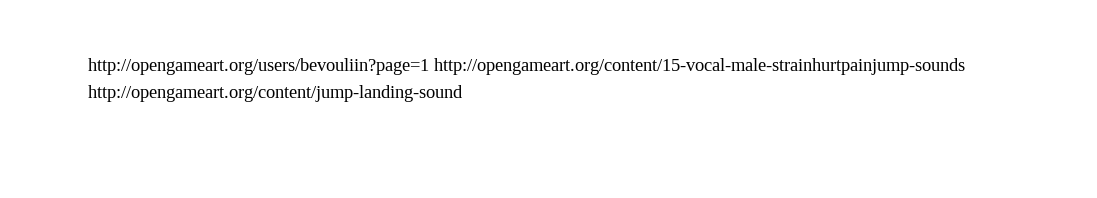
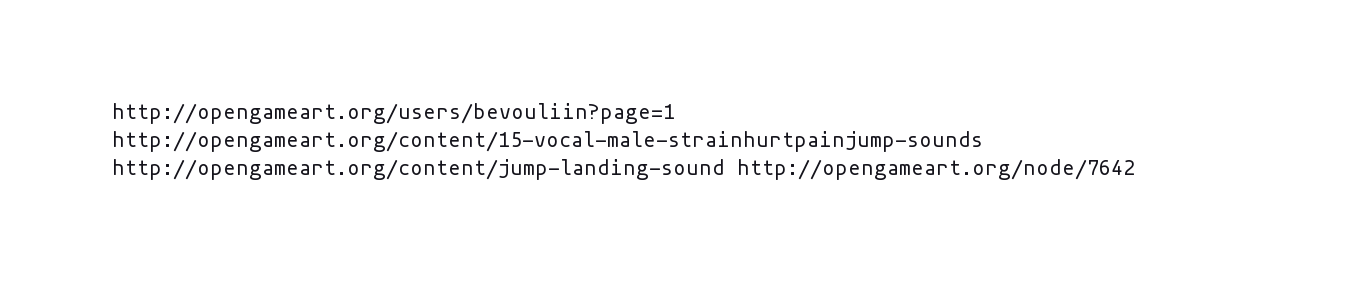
(463, 93) none -> [737,159,1135,180] http://opengameart.org/node/7642

